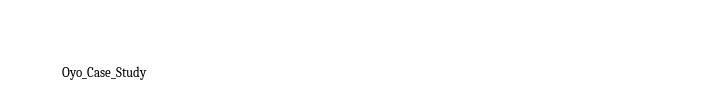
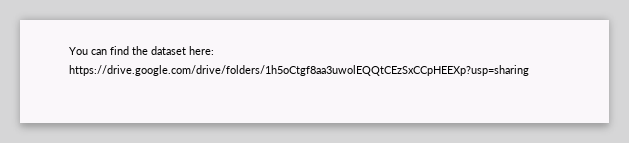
[62,66,147,80] Oyo_Case_Study -> [69,46,214,55] [69,65,529,76] You can find the dataset here: https://drive.google.com/drive/folders/1h5oCtgf8aa3uwolEQQtCEzSxCCpHEEXp?usp=sharing

